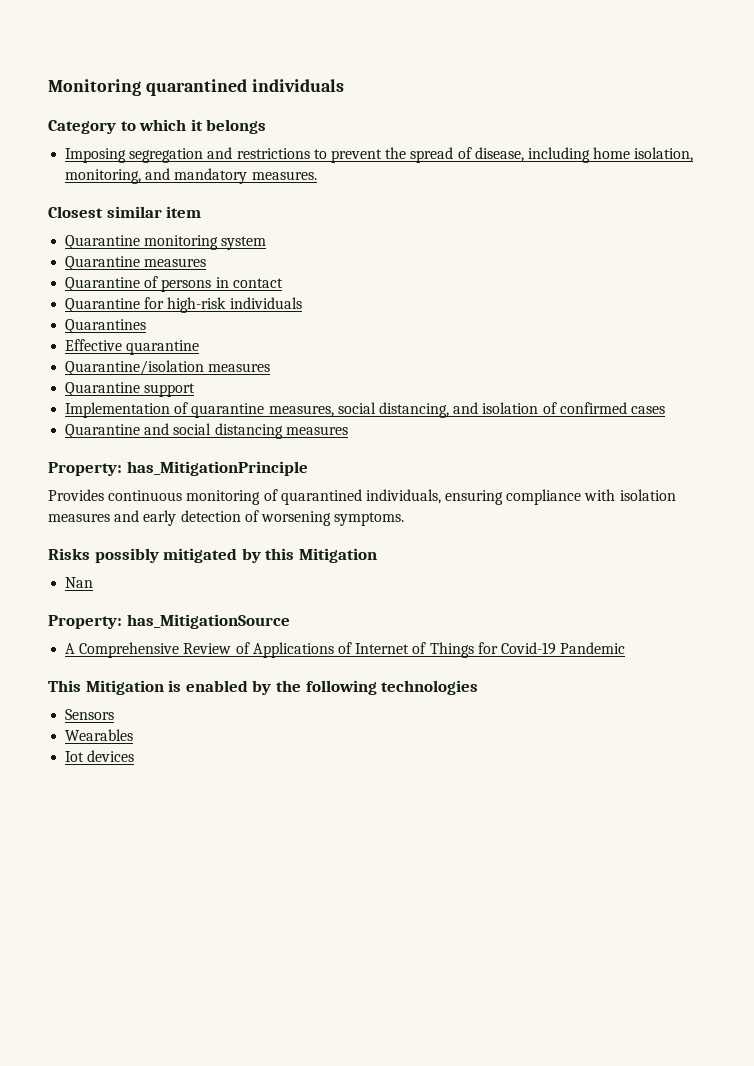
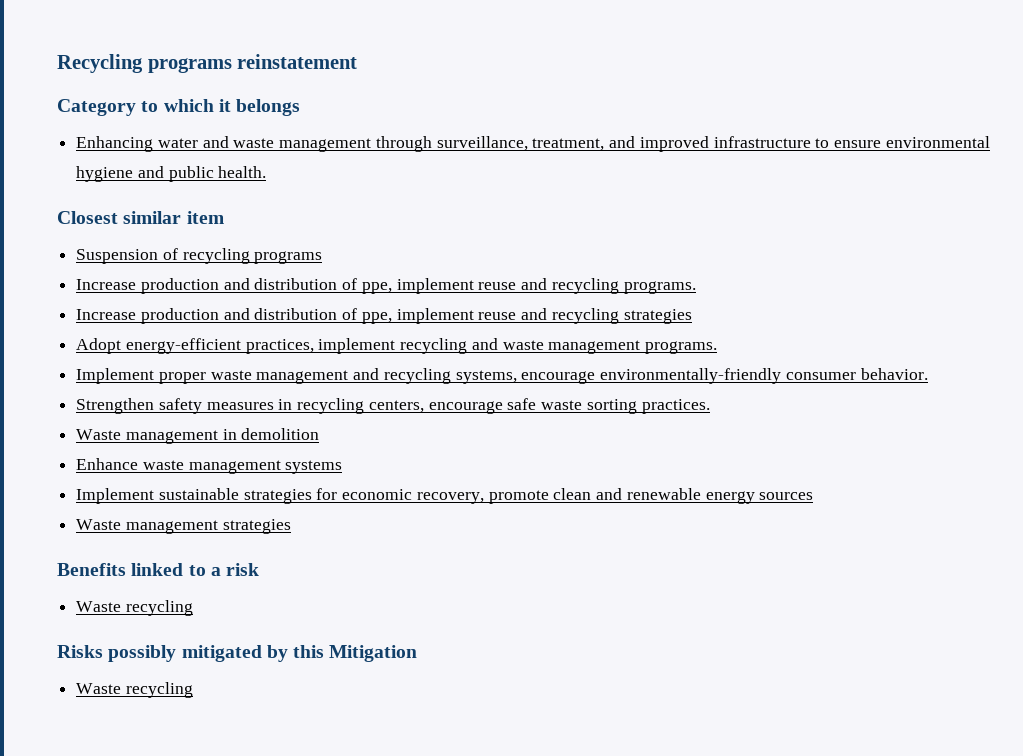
[48,79,344,96] Monitoring quarantined individuals -> [57,54,358,73] Recycling programs reinstatement
[65,147,694,163] [65,168,317,184] [48,206,202,218] [65,235,267,250] [65,256,207,270] [65,276,283,292] [65,297,302,313] [65,319,147,333] [65,339,200,355] [65,360,271,375] [65,382,196,397] [65,402,665,418] [65,423,348,439] [48,461,308,476] [48,489,676,505] [48,510,405,526] Imposing segregation and restrictions to prevent the spread of disease, including home isolation, monitoring, and mandatory measures. // Closest similar item // Quarantine monitoring system // Quarantine measures // Quarantine of persons in contact // Quarantine for high-risk individuals // Quarantines // Effective quarantine // Quarantine/isolation measures // Quarantine support // Implementation of quarantine measures, social distancing, and isolation of confirmed cases // Quarantine and social distancing measures // Property: has_MitigationPrinciple // Provides continuous monitoring of quarantined individuals, ensuring compliance with isolation measures and early detection of worsening symptoms. -> [76,136,990,152] [76,166,267,182] [57,211,224,224] [76,248,323,264] [76,278,696,294] [76,308,692,324] [76,338,718,354] [76,368,928,384] [76,398,710,414] [76,428,320,444] [76,458,343,474] [76,488,814,504] [76,519,291,534] [57,563,260,576] [76,600,193,616] Enhancing water and waste management through surveillance, treatment, and improved infrastructure to ensure environmental hygiene and public health. // Closest similar item // Suspension of recycling programs // Increase production and distribution of ppe, implement reuse and recycling programs. // Increase production and distribution of ppe, implement reuse and recycling strategies // Adopt energy-efficient practices, implement recycling and waste management programs. // Implement proper waste management and recycling systems, encourage environmentally-friendly consumer behavior. // Strengthen safety measures in recycling centers, encourage safe waste sorting practices. // Waste management in demolition // Enhance waste management systems // Implement sustainable strategies for economic recovery, promote clean and renewable energy sources // Waste management strategies // Benefits linked to a risk // Waste recycling
[65,577,94,588] [48,614,290,629] [65,642,626,658] [48,680,479,695] [65,709,115,720] [65,729,134,741] [65,750,135,762] Nan // Property: has_MitigationSource // A Comprehensive Review of Applications of Internet of Things for Covid-19 Pandemic // This Mitigation is enabled by the following technologies // Sensors // Wearables // Iot devices -> [76,682,193,698] Waste recycling

